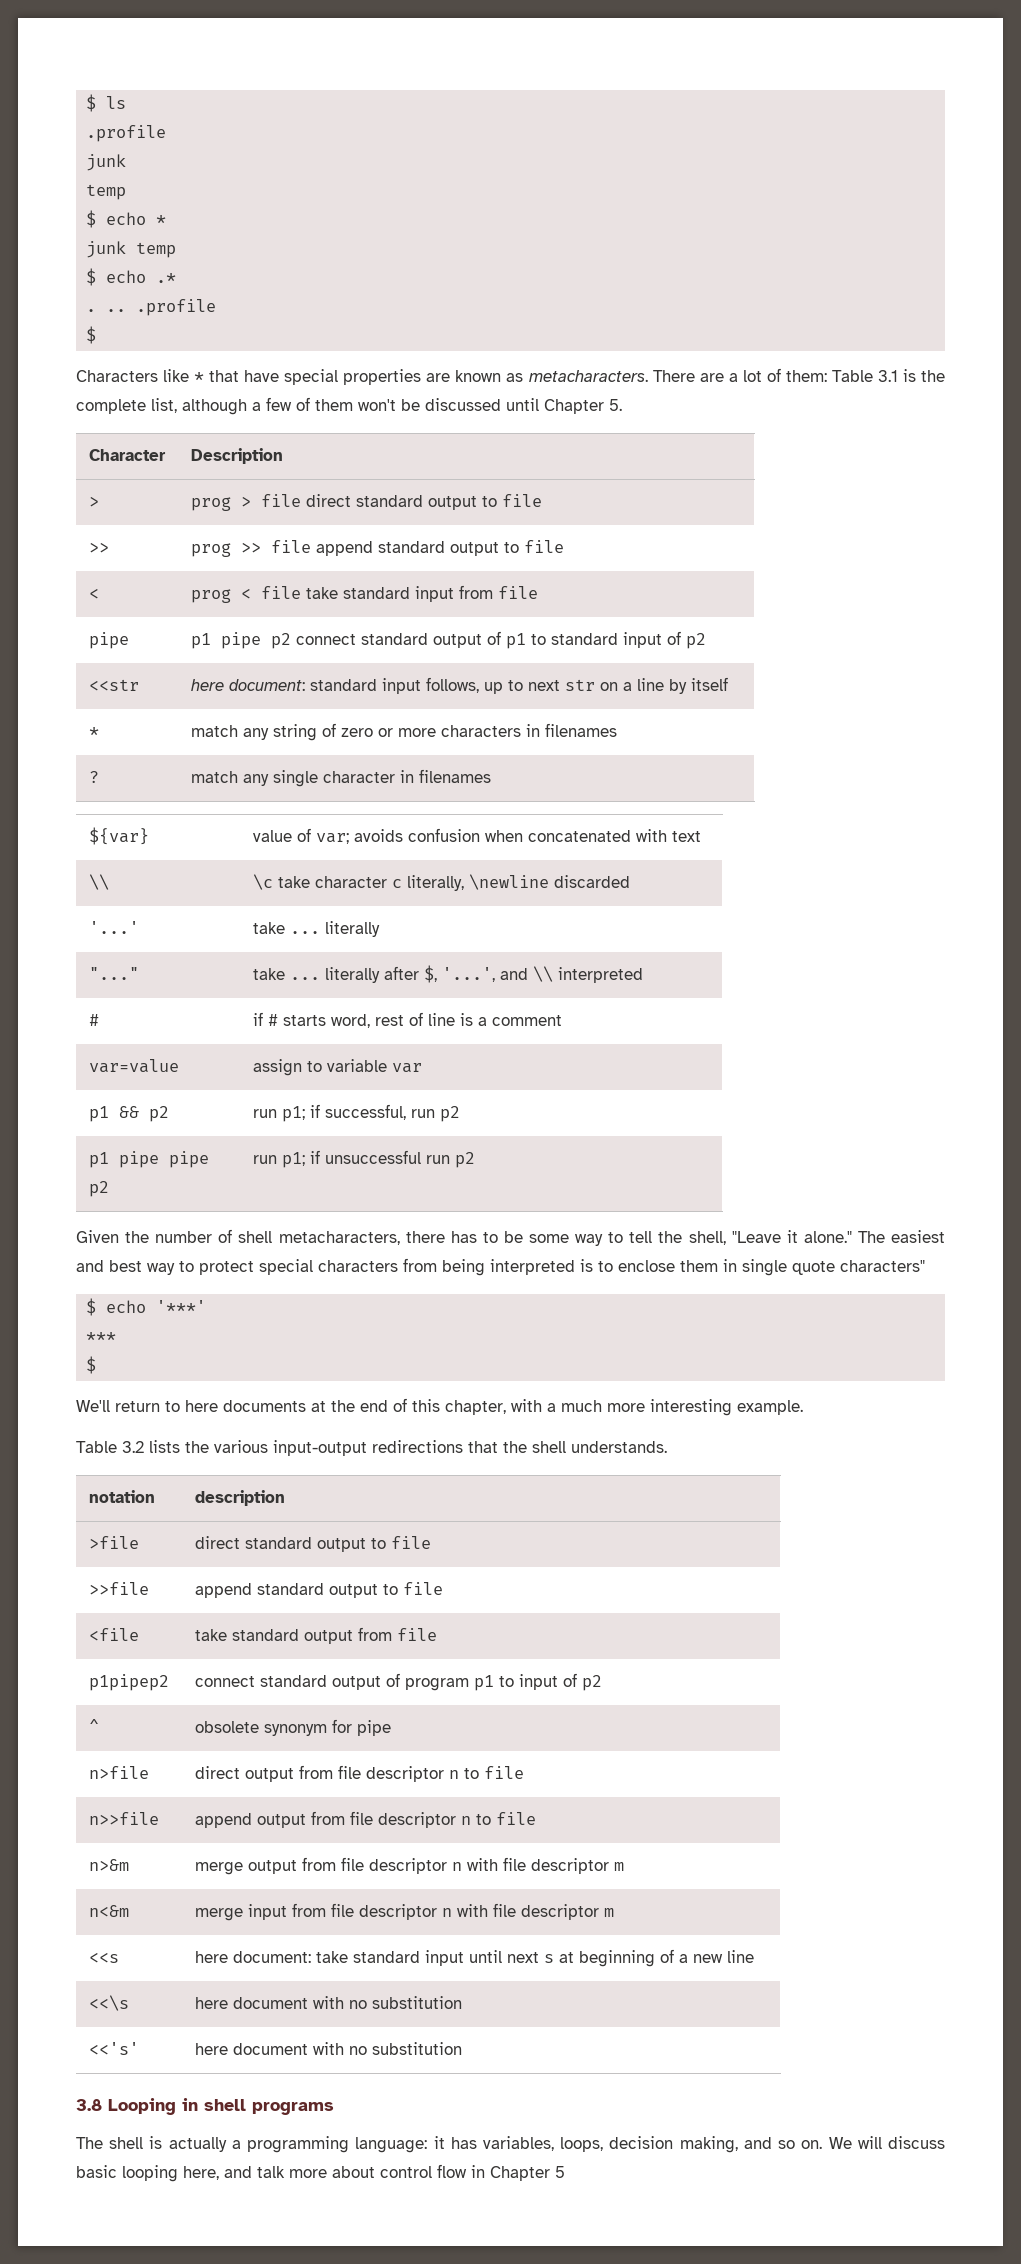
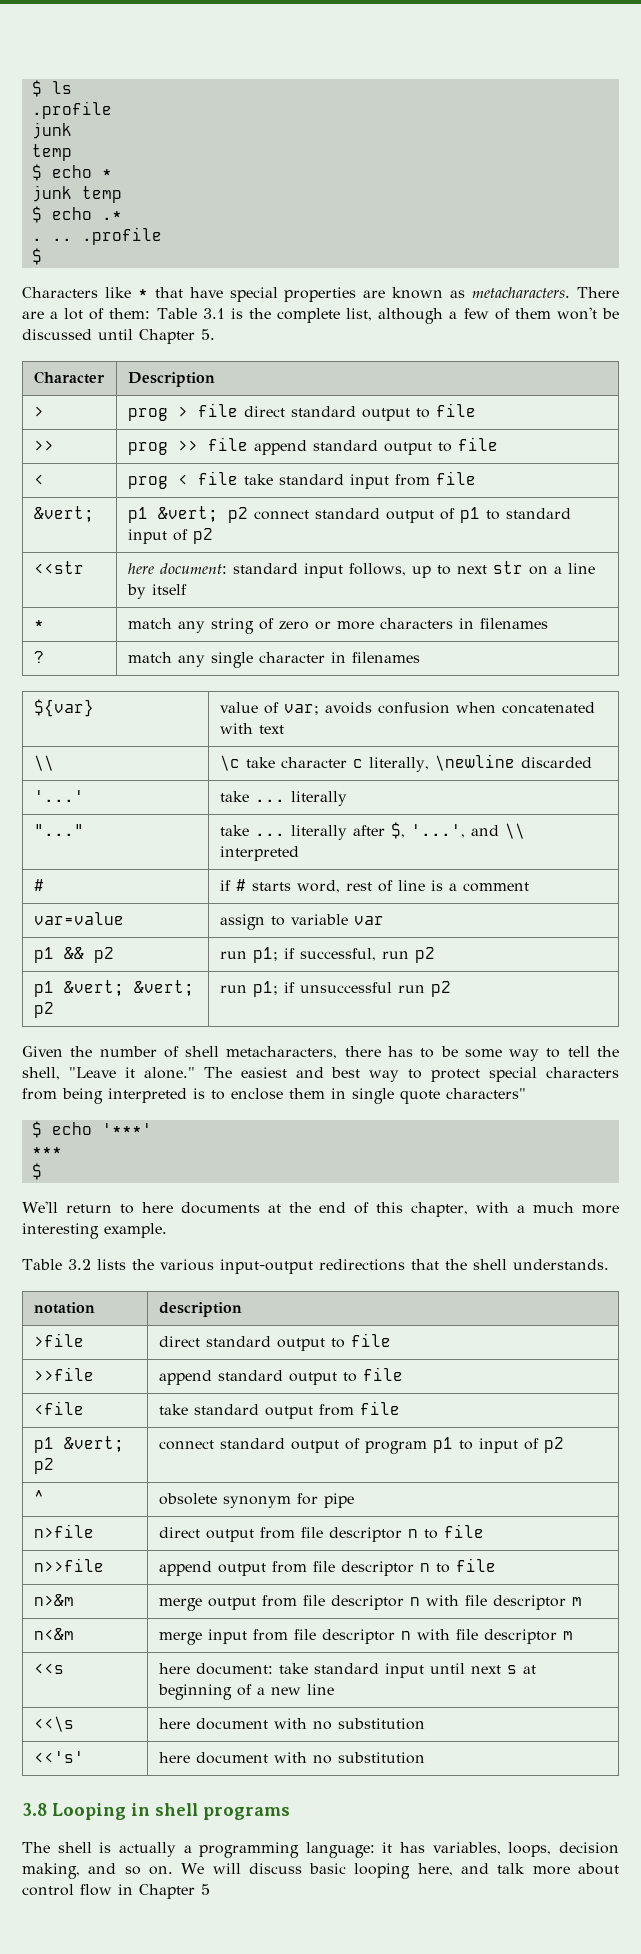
[88,632,129,649] [190,632,261,649] pipe | p1 pipe -> [33,506,94,522] [127,506,218,523] &vert; | p1 &vert;
[118,1151,209,1168] pipe pipe -> [63,980,194,996] &vert; &vert;
[88,1674,169,1691] p1pipep2 -> [33,1436,124,1453] [33,1458,54,1474] p1 &vert; p2

